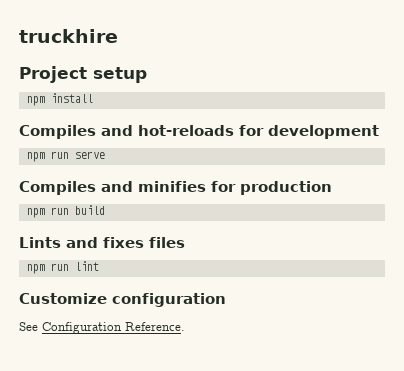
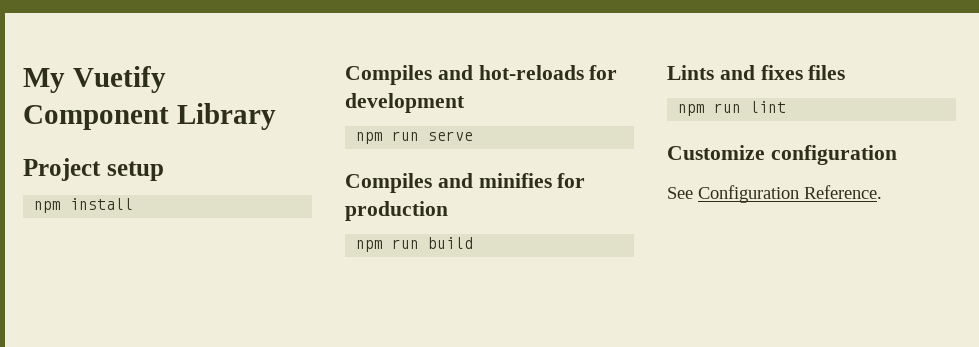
[19,29,118,43] truckhire -> [23,66,166,93] [23,103,276,130] My Vuetify Component Library

